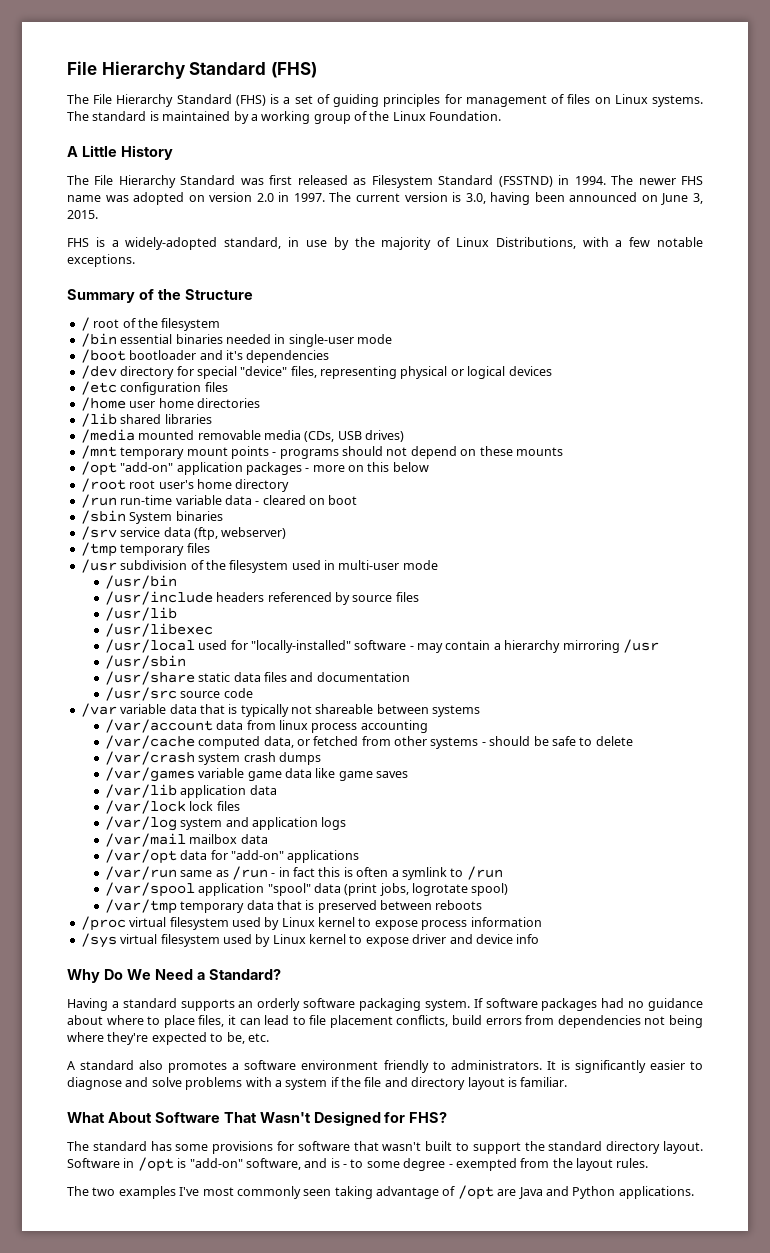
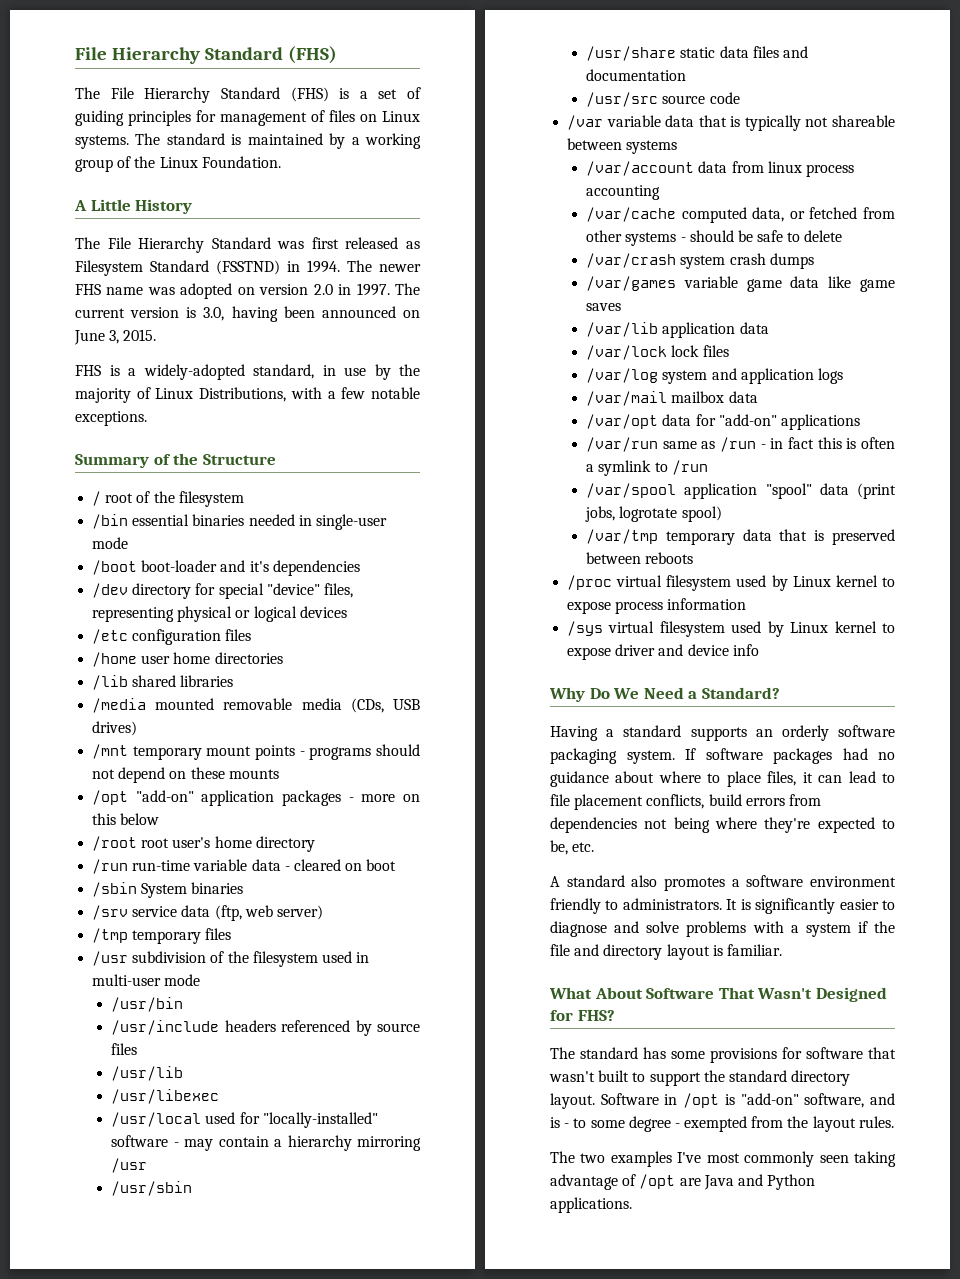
[129,350,197,360] bootloader -> [141,560,218,572] boot-loader
[221,527,287,539] webserver) -> [244,905,323,920] web server)

